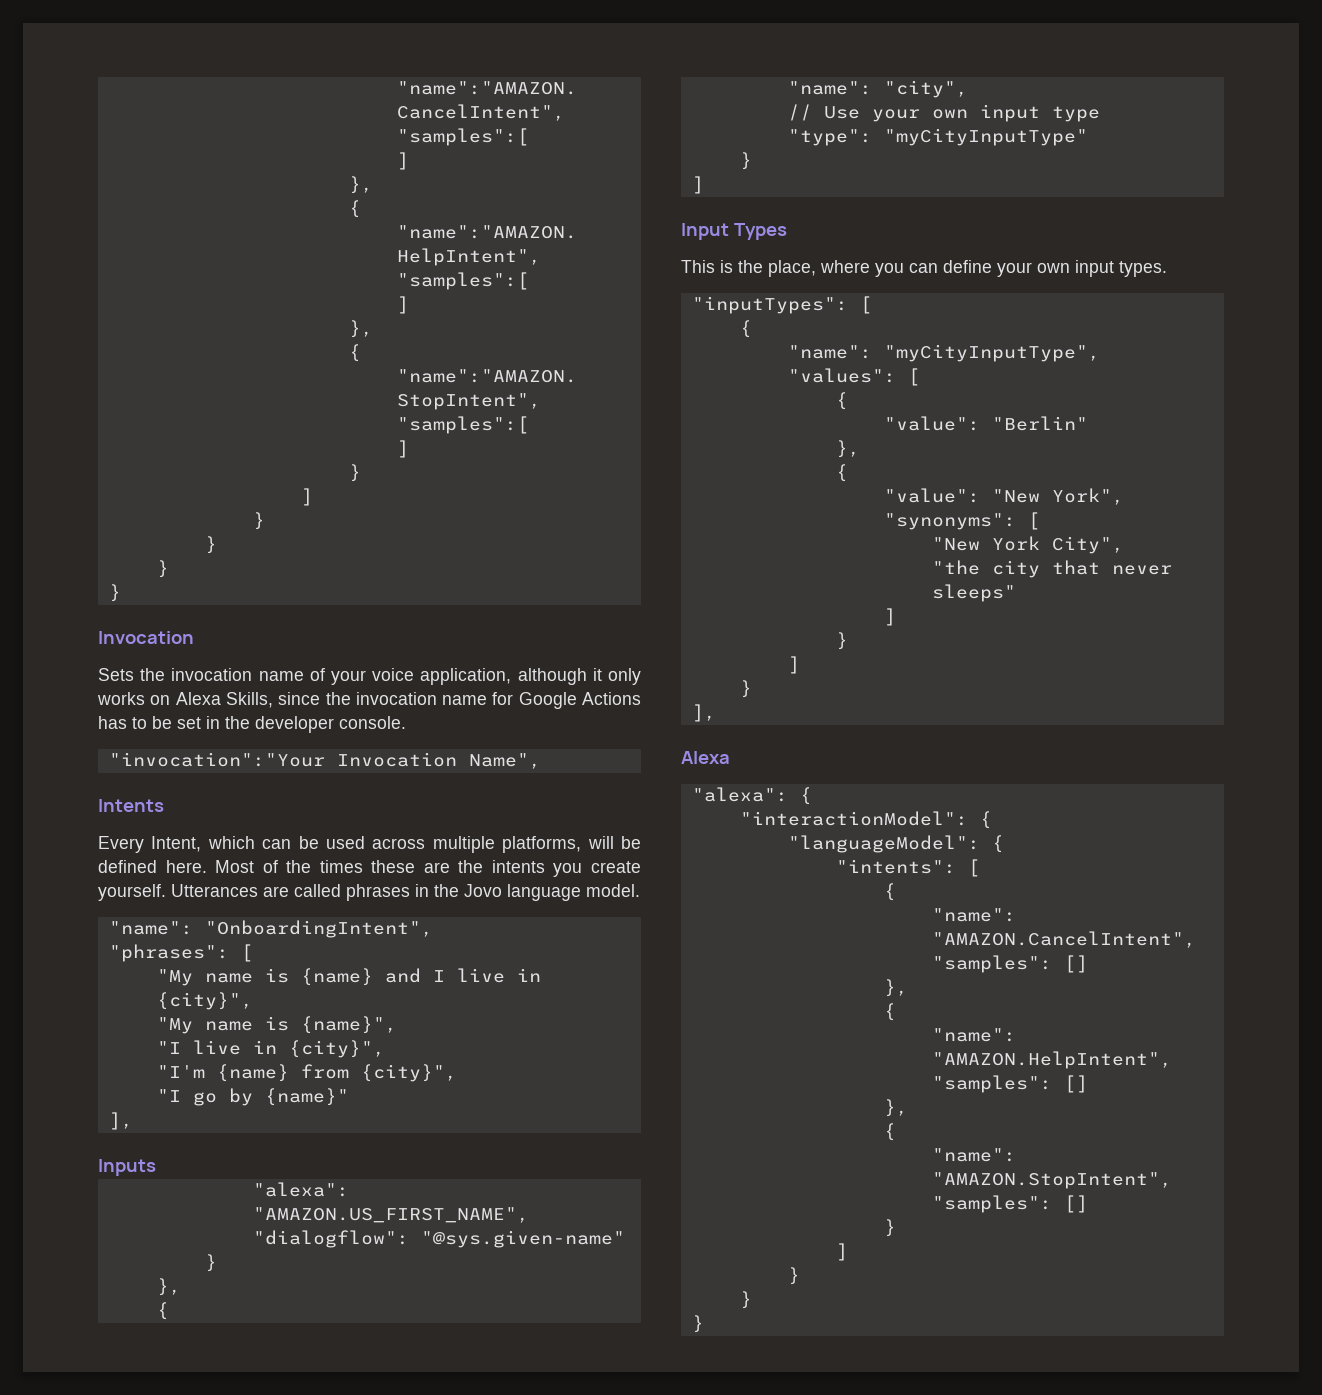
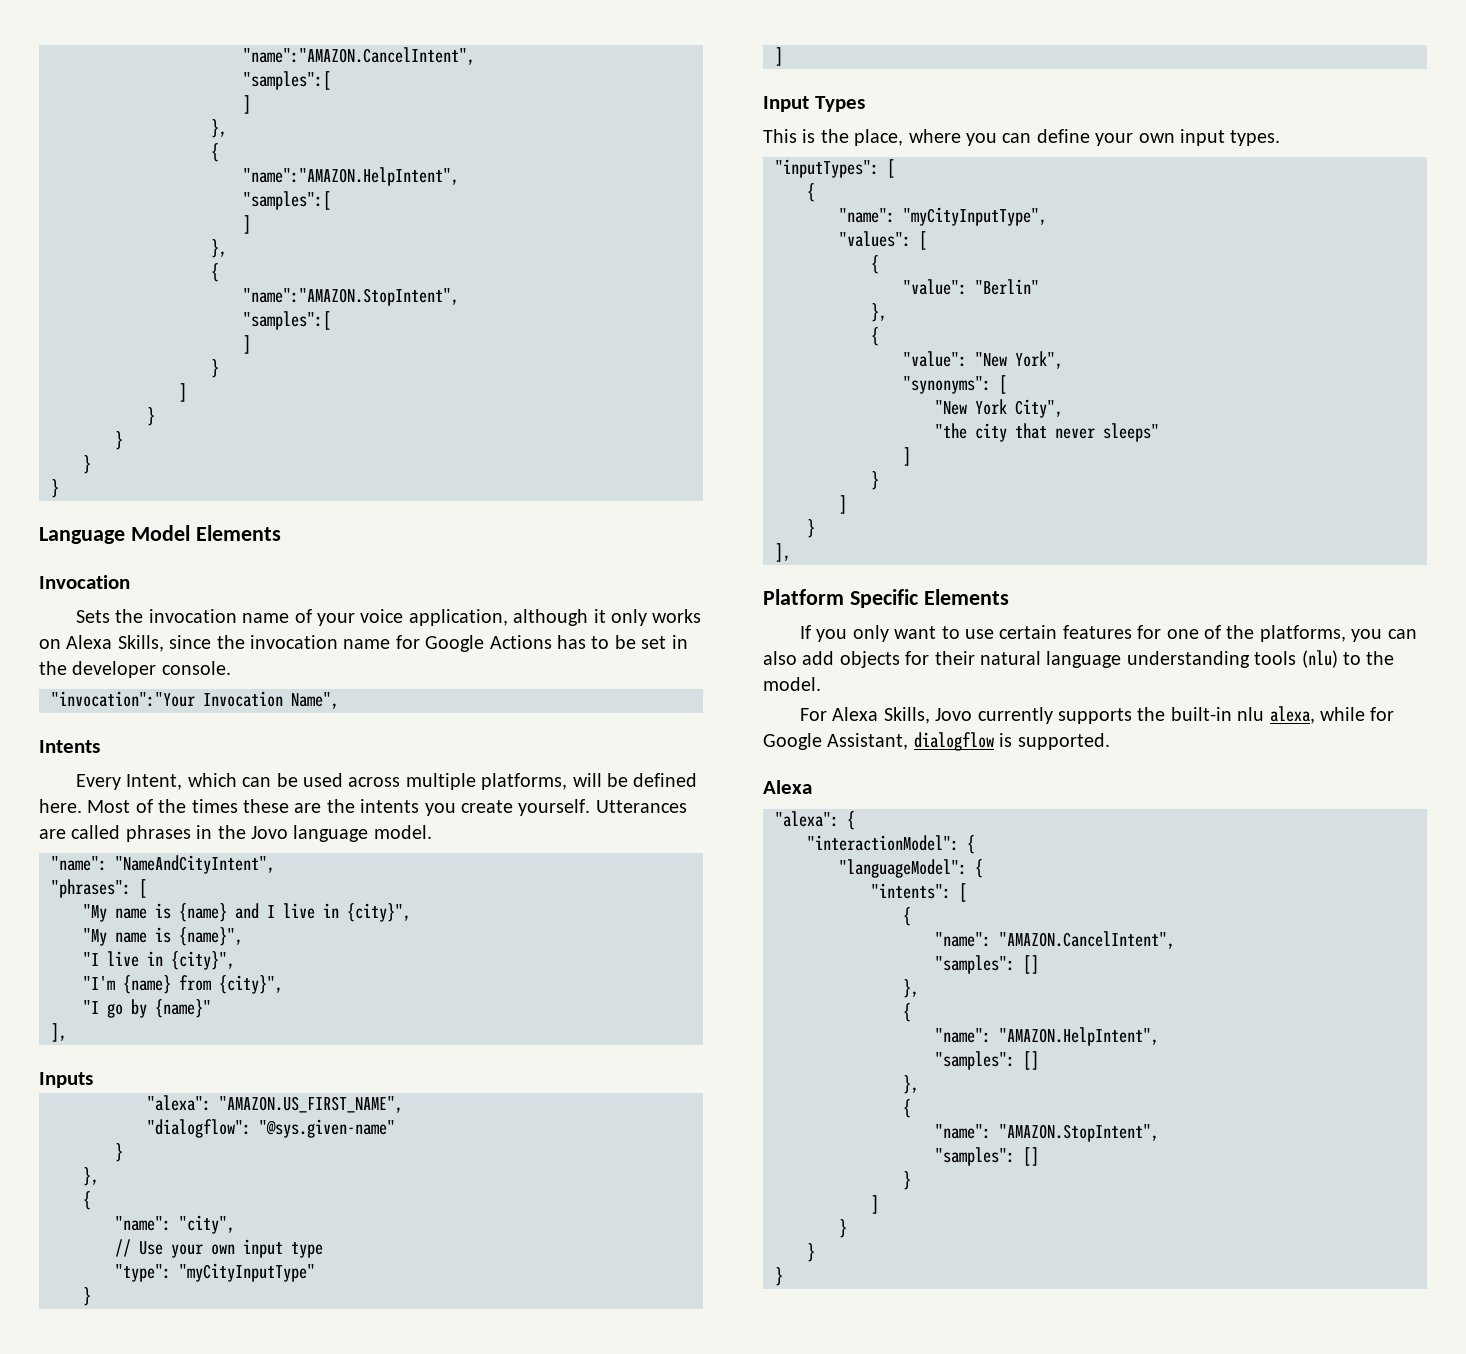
(121, 593) none -> [39,525,281,544] // Language Model Elements
[204,920,433,938] "OnboardingIntent", -> [115,855,275,874] "NameAndCityIntent",
(716, 713) none -> [763,589,1009,608] [799,625,1417,642] [763,650,1395,668] [763,677,821,691] [799,706,1395,724] [763,732,1110,751] // Platform Specific Elements // If you only want to use certain features for one of the platforms, you can also add objects for their natural language understanding tools (nlu) to the model. // For Alexa Skills, Jovo currently supports the built-in nlu alexa, while for Google Assistant, dialogflow is supported.

